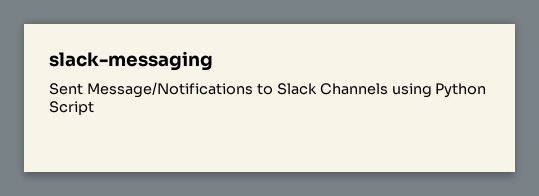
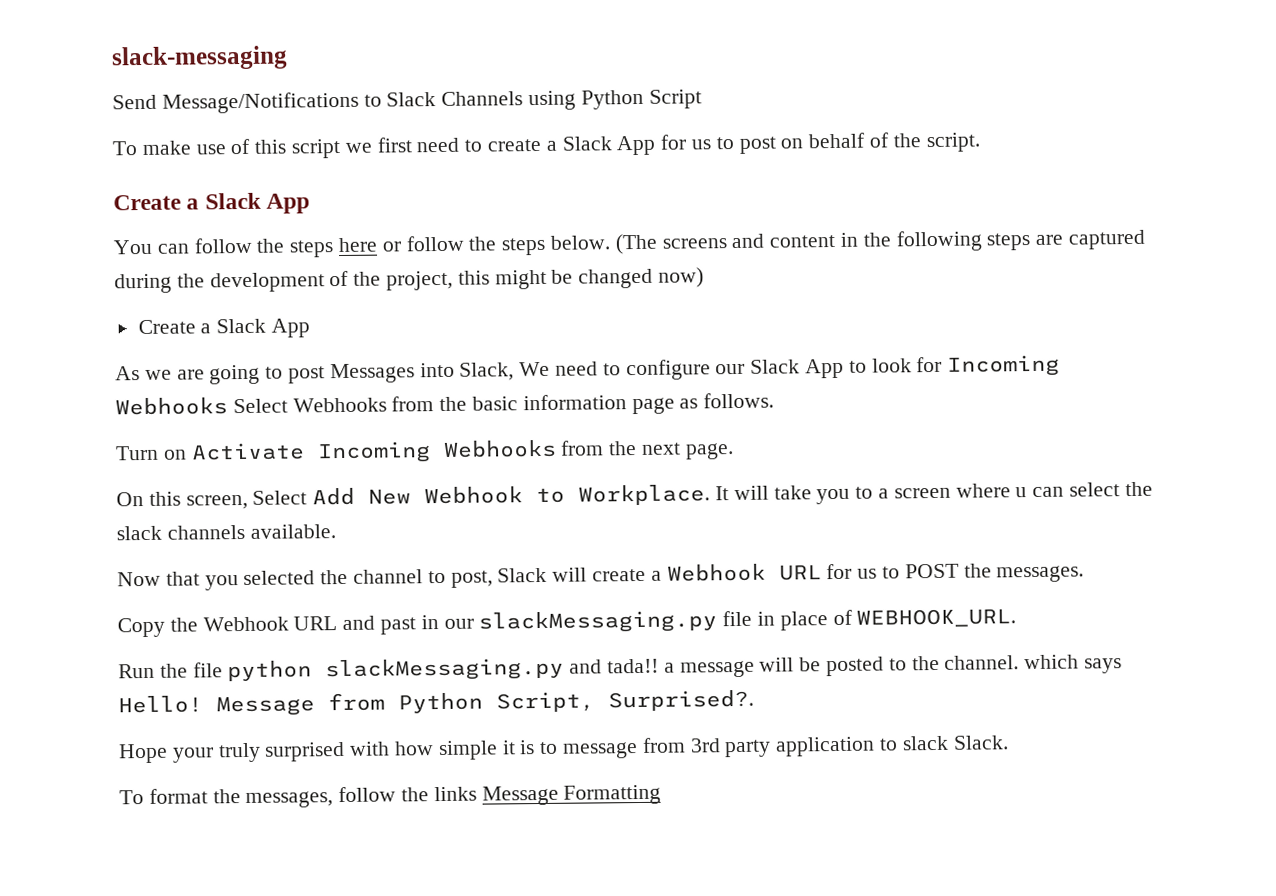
[49,83,83,95] Sent -> [112,94,157,110] Send
(94, 108) none -> [112,132,981,159] [113,192,311,214] [113,229,1147,258] [114,267,705,294] [137,318,311,338] [115,354,1061,385] [115,392,775,416] [115,439,734,464] [116,481,1153,510] [116,524,336,541] [117,563,1085,591] [117,608,1017,638] [118,654,1123,682] [118,689,754,717] [118,735,1009,764] [119,784,662,808] // To make use of this script we first need to create a Slack App for us to post on behalf of the script. // Create a Slack App // You can follow the steps here or follow the steps below. (The screens and content in the following steps are captured during the development of the project, this might be changed now) // Create a Slack App // As we are going to post Messages into Slack, We need to configure our Slack App to look for Incoming Webhooks Select Webhooks from the basic information page as follows. // Turn on Activate Incoming Webhooks from the next page. // On this screen, Select Add New Webhook to Workplace. It will take you to a screen where u can select the slack channels available. // Now that you selected the channel to post, Slack will create a Webhook URL for us to POST the messages. // Copy the Webhook URL and past in our slackMessaging.py file in place of WEBHOOK_URL. // Run the file python slackMessaging.py and tada!! a message will be posted to the channel. which says Hello! Message from Python Script, Surprised?. // Hope your truly surprised with how simple it is to message from 3rd party application to slack Slack. // To format the messages, follow the links Message Formatting

